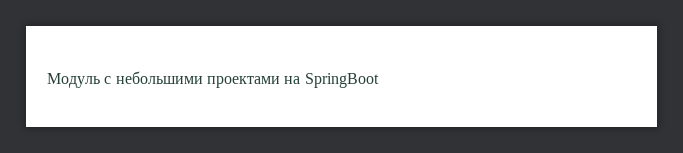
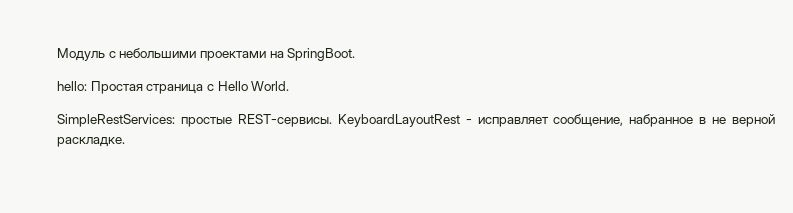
[304,73,379,88] SpringBoot -> [287,48,356,61] [57,81,290,94] [57,114,775,127] [57,137,125,147] SpringBoot. // hello: Простая страница с Hello World. // SimpleRestServices: простые REST-сервисы. KeyboardLayoutRest - исправляет сообщение, набранное в не верной раскладке.

